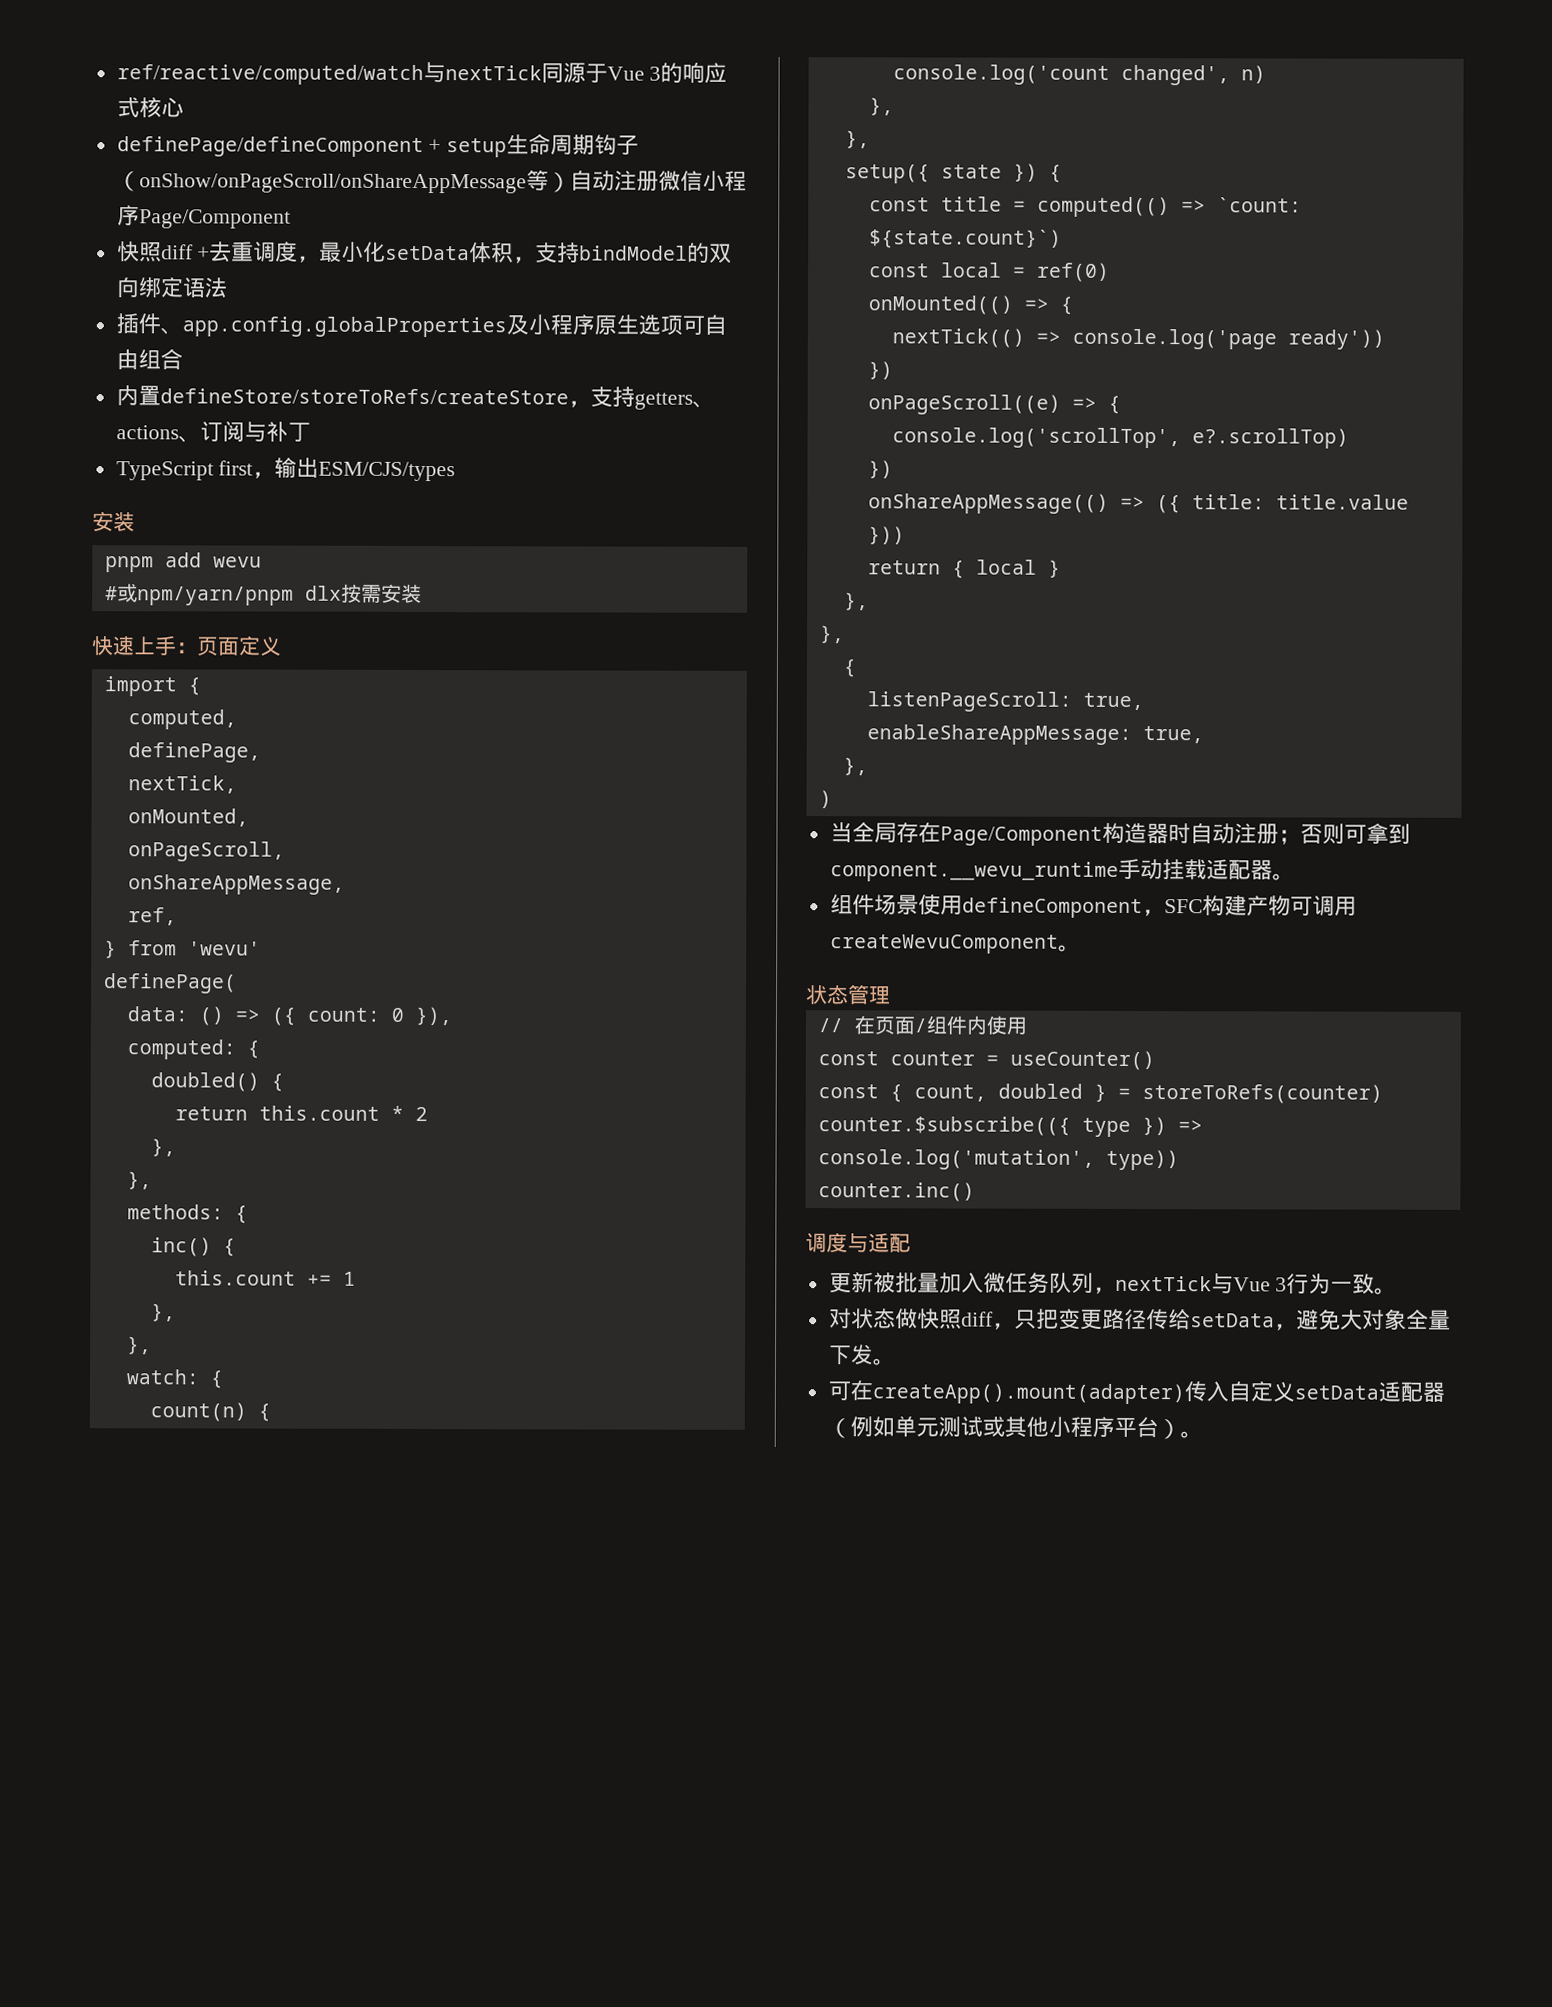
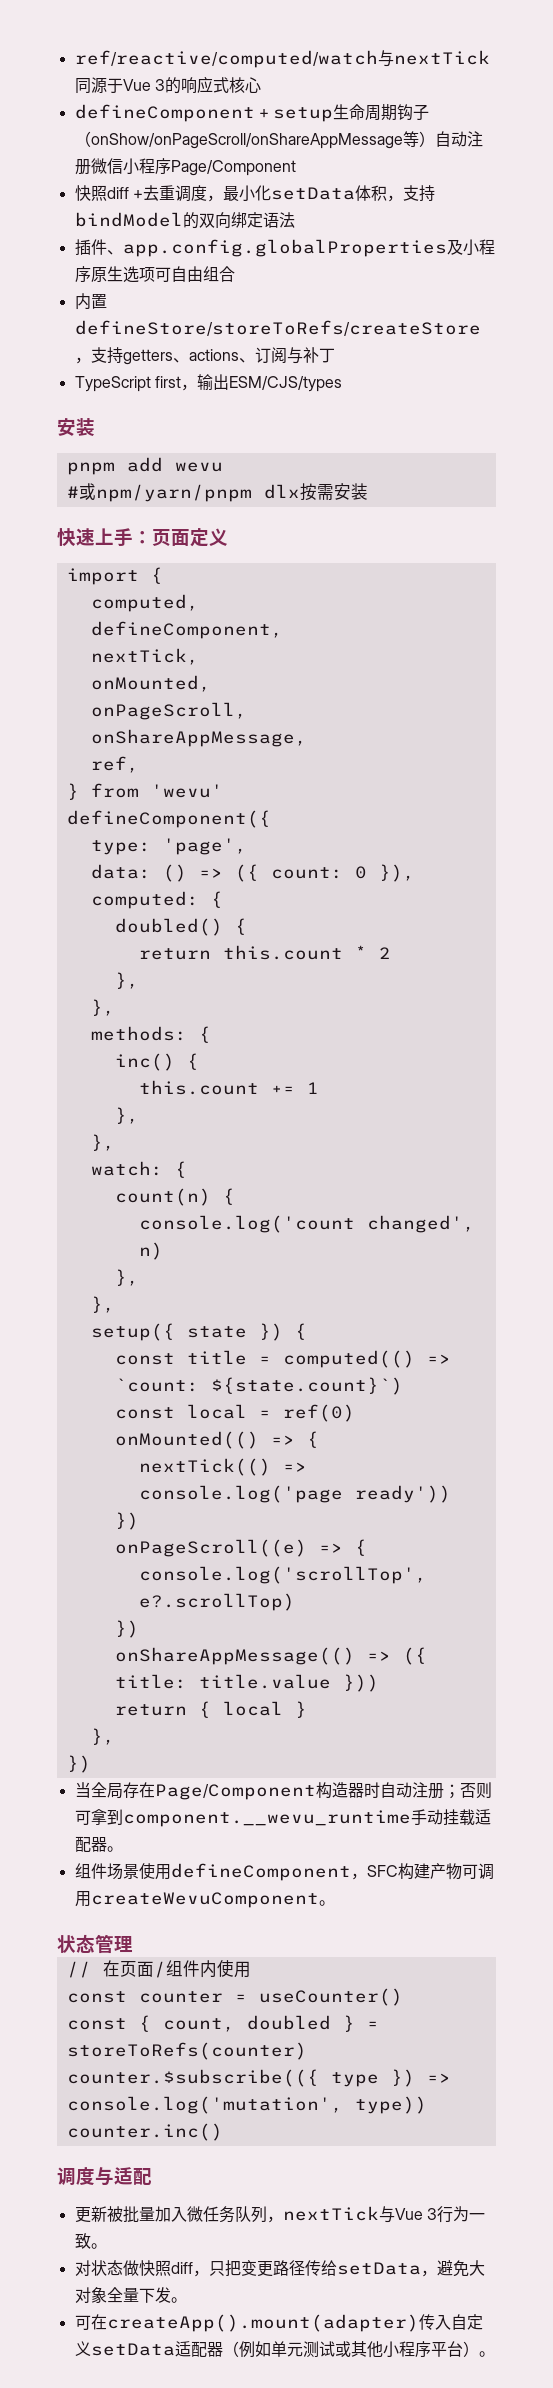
[116,136,424,158] definePage/defineComponent -> [74,104,255,122] defineComponent
[127,742,261,763] definePage, -> [90,621,283,639] defineComponent,
[103,973,237,994] definePage( -> [66,810,271,828] [90,838,247,855] defineComponent({ // type: 'page',
[819,625,845,644] [842,659,856,678] [866,691,1144,712] [866,724,1204,745] [842,757,868,776] [818,790,832,809] }, // { // listenPageScroll: true, // enableShareAppMessage: true, // }, // ) -> [66,1755,91,1773] })

